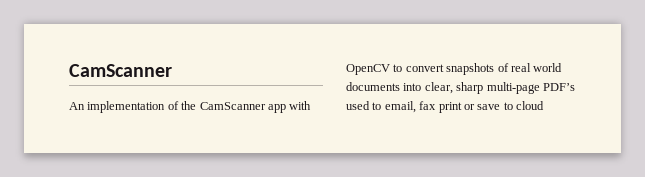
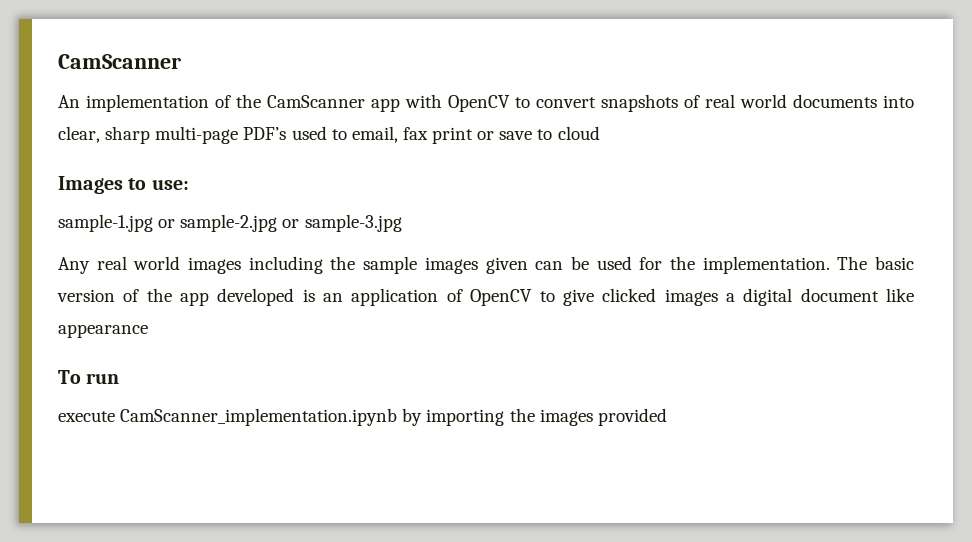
(544, 105) none -> [58,176,189,194] [58,214,402,232] [58,256,914,274] [57,288,915,306] [58,324,148,338] [58,370,120,384] [58,408,667,426] // Images to use: // sample-1.jpg or sample-2.jpg or sample-3.jpg // Any real world images including the sample images given can be used for the implementation. The basic version of the app developed is an application of OpenCV to give clicked images a digital document like appearance // To run // execute CamScanner_implementation.ipynb by importing the images provided

